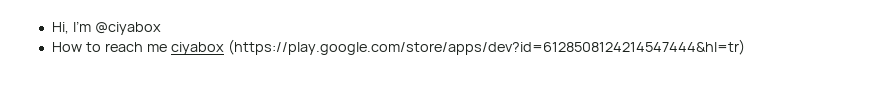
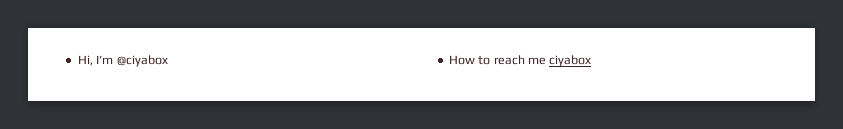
[227,39,745,55] (https://play.google.com/store/apps/dev?id=6128508124214547444&hl=tr) -> (592, 61) none

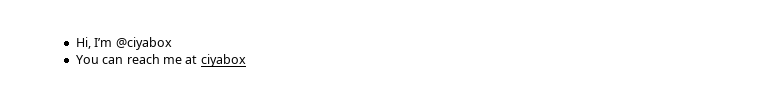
[448,55,491,65] How to -> [75,55,124,64] You can
(546, 61) none -> [185,55,198,64] at

